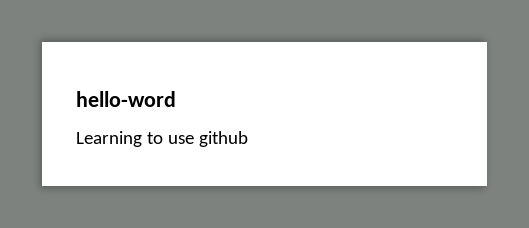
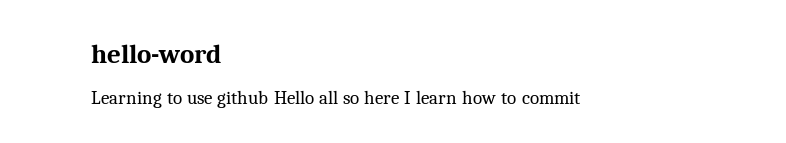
(248, 139) none -> [273,90,581,104] Hello all so here I learn how to commit

